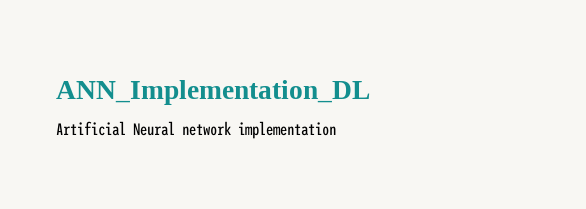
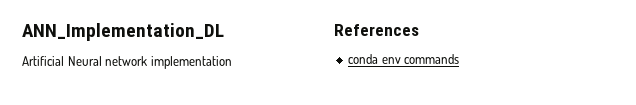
(336, 130) none -> [334,24,419,36] [348,54,460,64] // References // conda env commands

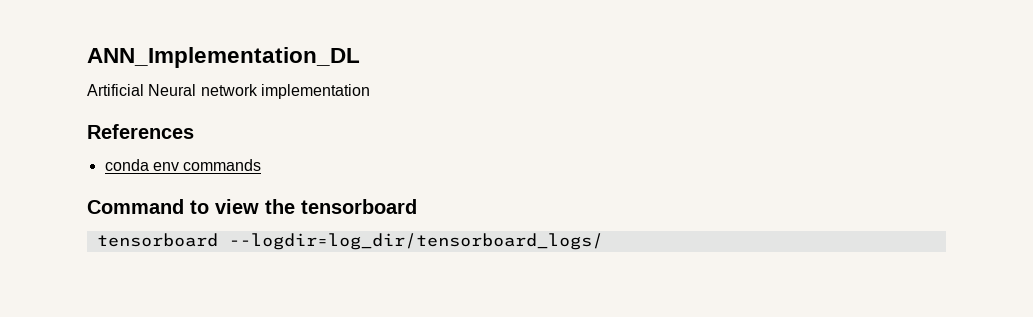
(460, 59) none -> [87,199,417,214] [96,233,603,250] // Command to view the tensorboard // tensorboard --logdir=log_dir/tensorboard_logs/

